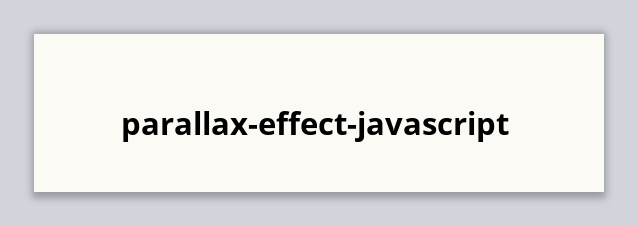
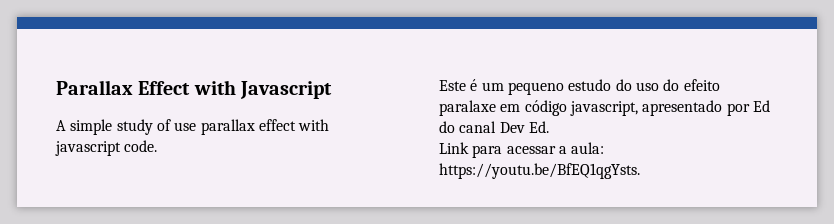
[121,111,509,142] parallax-effect-javascript -> [56,80,333,99] [56,119,330,135] [55,140,158,156] [439,79,720,95] [439,100,770,116] [439,121,549,133] [439,142,605,158] [439,163,640,179] Parallax Effect with Javascript // A simple study of use parallax effect with javascript code. // Este é um pequeno estudo do uso do efeito paralaxe em código javascript, apresentado por Ed do canal Dev Ed. // Link para acessar a aula: https://youtu.be/BfEQ1qgYsts.

